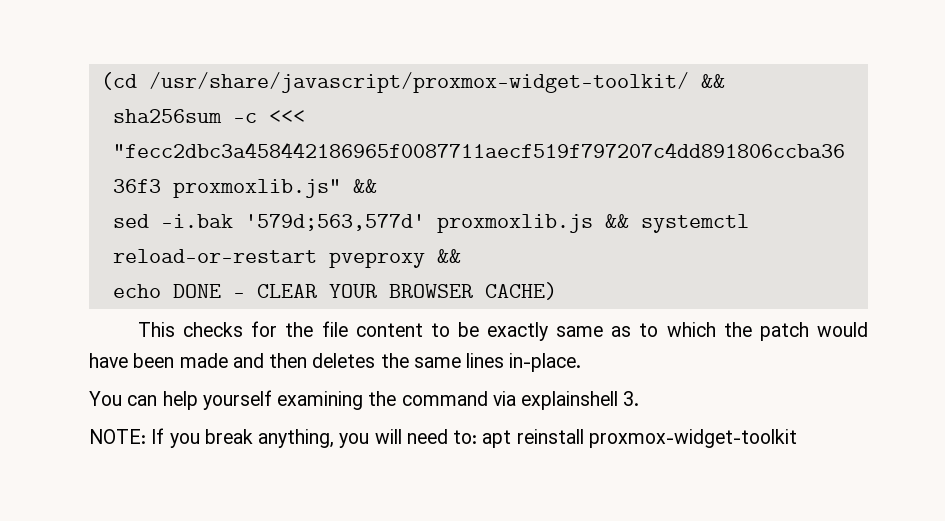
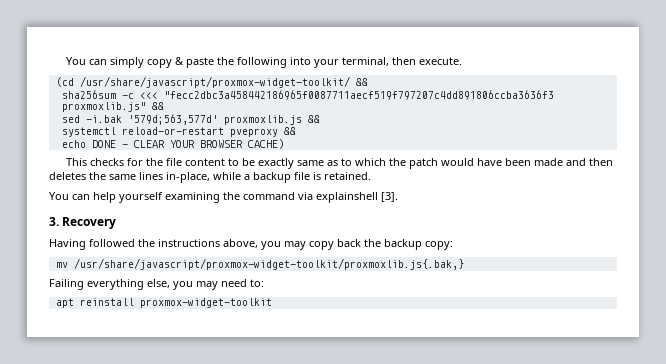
(100, 81) none -> [65,57,462,68] You can simply copy & paste the following into your terminal, then execute. //
(629, 221) none -> (320, 119) //
[509,353,582,372] in-place. -> [166,172,371,183] in-place, while a backup file is retained.
(619, 400) none -> [381,192,398,202] [3]. //
[89,428,402,448] // NOTE: If you break anything, you will -> [62,217,117,229] [49,239,453,250] [55,258,464,270] [49,279,218,290] Recovery // Having followed the instructions above, you may copy back the backup copy: // mv /usr/share/javascript/proxmox-widget-toolkit/proxmoxlib.js{.bak,} // Failing everything else, you may
(478, 437) none -> (264, 283) //

